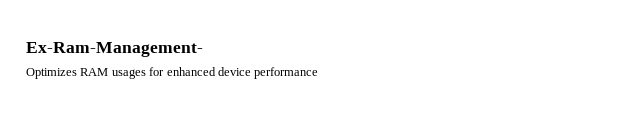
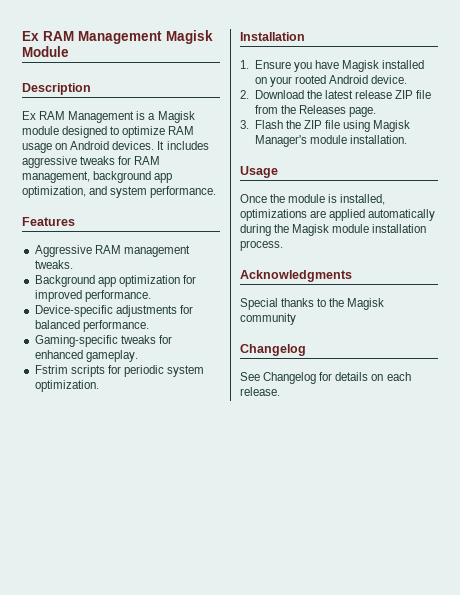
[26,42,203,57] [26,67,319,79] Ex-Ram-Management- // Optimizes RAM usages for enhanced device performance -> [22,30,213,44] [22,46,69,57] [22,83,91,95] [22,111,195,123] [22,126,195,138] [22,141,209,153] [22,156,161,168] [22,171,173,183] [22,186,217,198] [22,217,75,226] [34,245,190,257] [34,260,73,269] [34,275,196,287] [34,290,151,302] [34,305,193,317] [34,320,149,332] [34,335,172,347] [34,350,138,362] [34,365,205,377] [34,380,99,392] [240,32,305,41] [240,60,425,72] [254,75,408,87] [240,90,432,99] [254,105,377,117] [240,120,411,132] [254,135,407,147] [240,166,278,178] [240,194,386,205] [240,209,436,221] [240,224,427,236] [240,240,283,251] [240,270,352,282] [240,298,385,310] [240,313,296,325] [240,344,306,356] [240,372,411,384] [240,387,280,396] Ex RAM Management Magisk Module // Description // Ex RAM Management is a Magisk module designed to optimize RAM usage on Android devices. It includes aggressive tweaks for RAM management, background app optimization, and system performance. // Features // Aggressive RAM management tweaks. // Background app optimization for improved performance. // Device-specific adjustments for balanced performance. // Gaming-specific tweaks for enhanced gameplay. // Fstrim scripts for periodic system optimization. // Installation // 1. Ensure you have Magisk installed on your rooted Android device. // 2. Download the latest release ZIP file from the Releases page. // 3. Flash the ZIP file using Magisk Manager's module installation. // Usage // Once the module is installed, optimizations are applied automatically during the Magisk module installation process. // Acknowledgments // Special thanks to the Magisk community // Changelog // See Changelog for details on each release.

